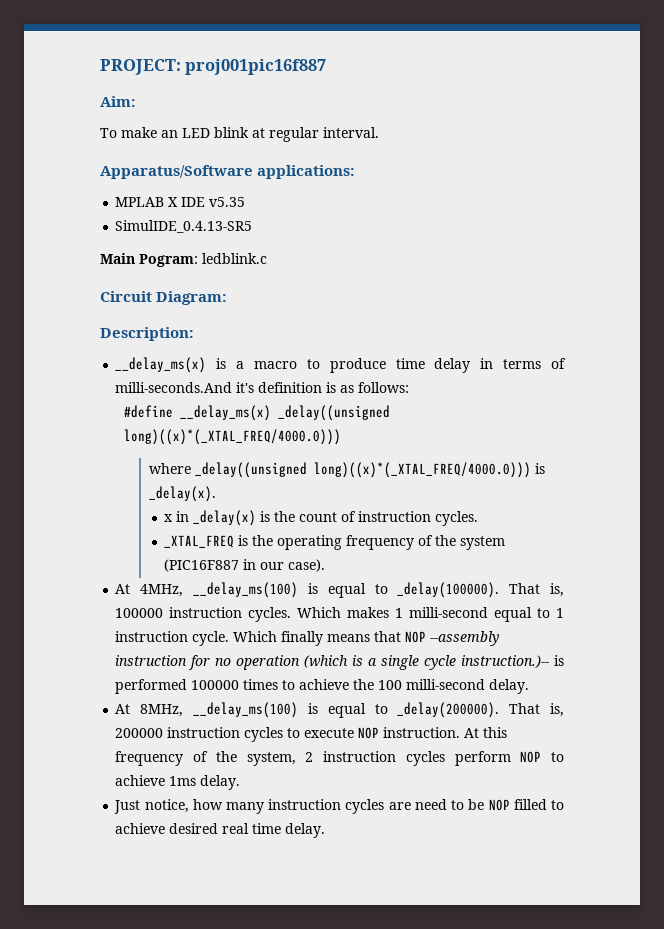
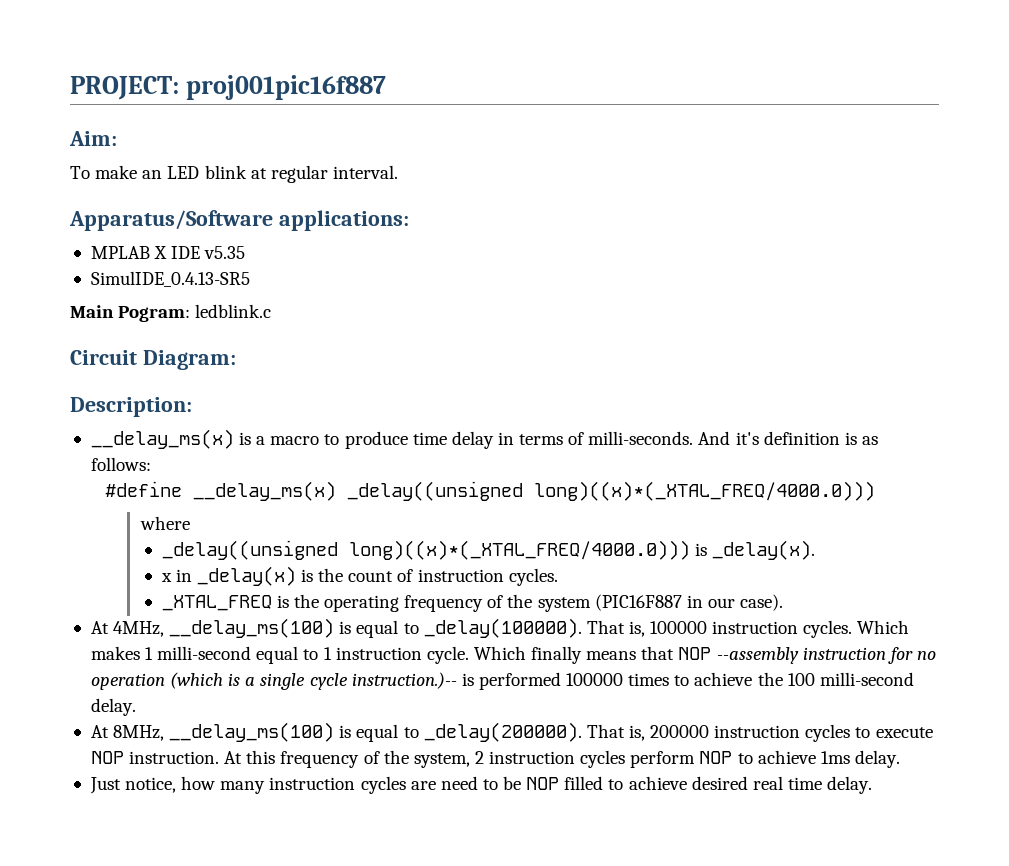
[115,382,233,393] milli-seconds.And -> [588,431,731,445] milli-seconds. And
(191, 468) none -> (190, 523) //

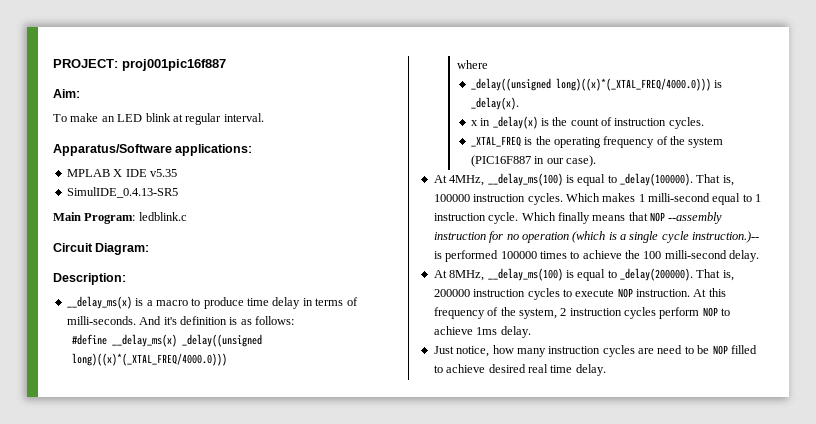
[118,306,191,322] Pogram: -> [84,213,136,224] Program:

